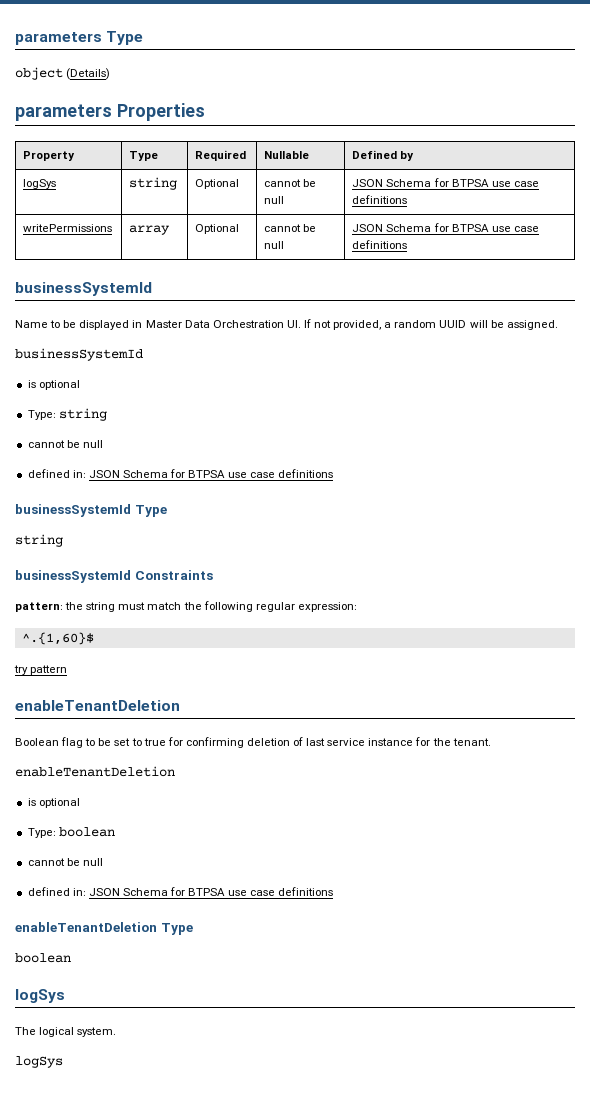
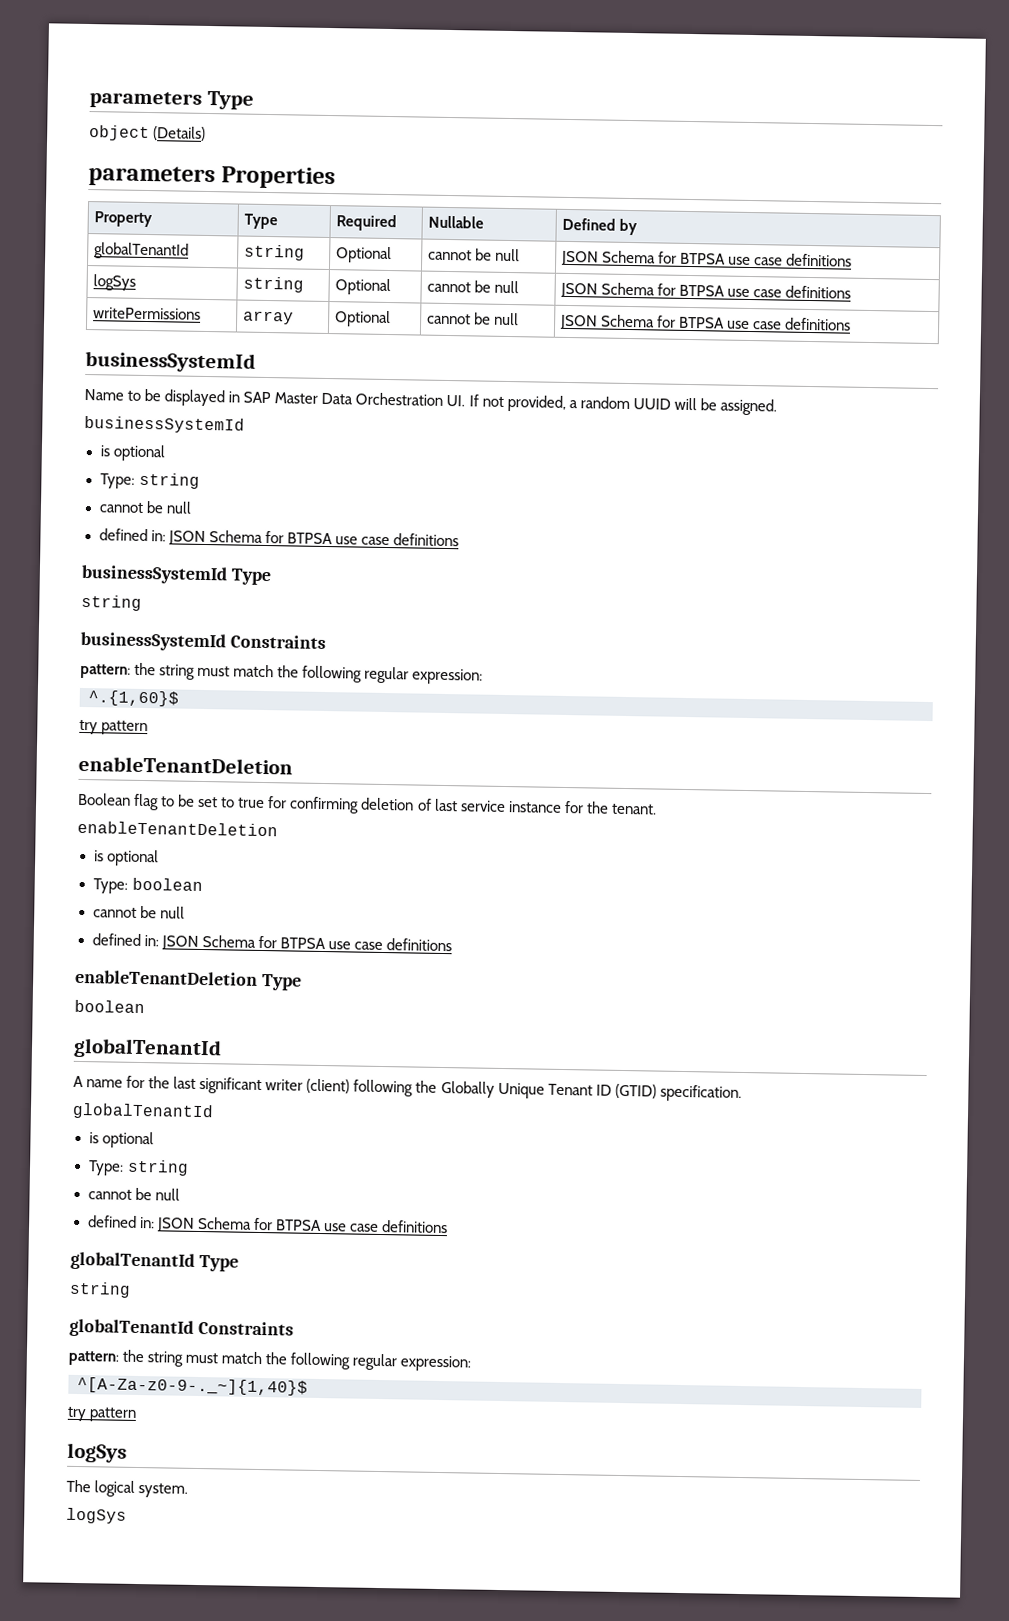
(415, 156) none -> [93,242,189,260] [243,244,305,261] [335,246,392,264] [427,248,520,262] [560,250,853,267] // globalTenantId | string | Optional | cannot be null | JSON Schema for BTPSA use case definitions
(143, 324) none -> [243,391,272,404] SAP
(71, 958) none -> [73,1037,222,1060] [73,1075,742,1102] [72,1102,214,1121] [88,1131,154,1149] [87,1159,189,1176] [87,1187,180,1201] [87,1215,448,1234] [70,1251,239,1272] [69,1281,131,1298] [69,1318,294,1338] [68,1349,472,1372] [77,1376,308,1396] [67,1406,138,1422] // globalTenantId // A name for the last significant writer (client) following the Globally Unique Tenant ID (GTID) specification. // globalTenantId // is optional // Type: string // cannot be null // defined in: JSON Schema for BTPSA use case definitions // globalTenantId Type // string // globalTenantId Constraints // pattern: the string must match the following regular expression: // ^[A-Za-z0-9-._~]{1,40}$ // try pattern

